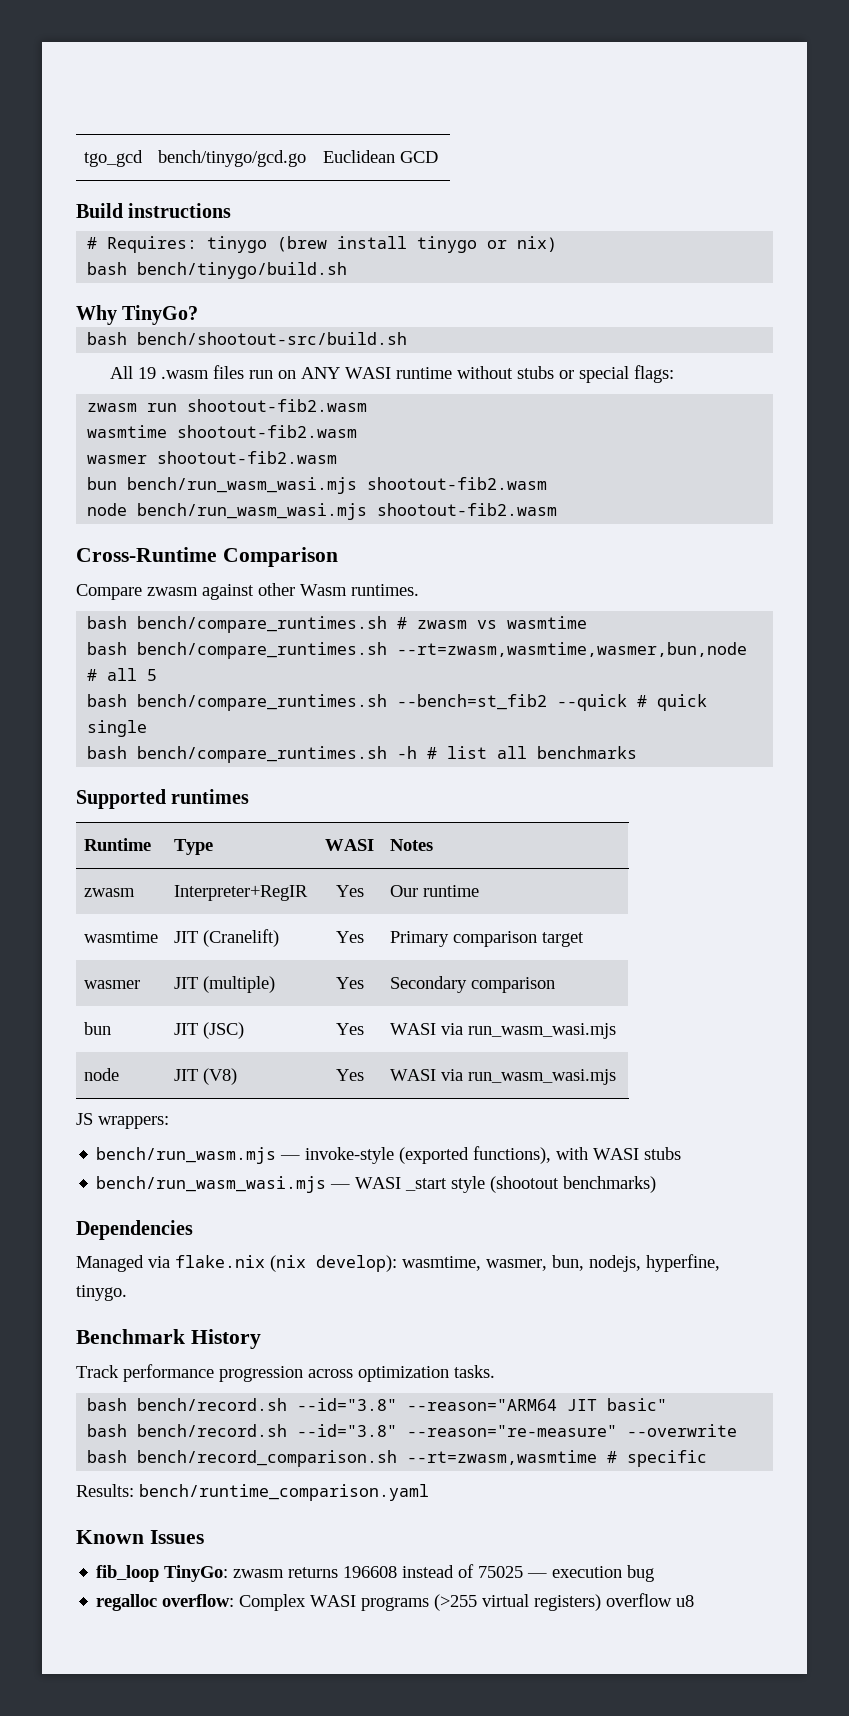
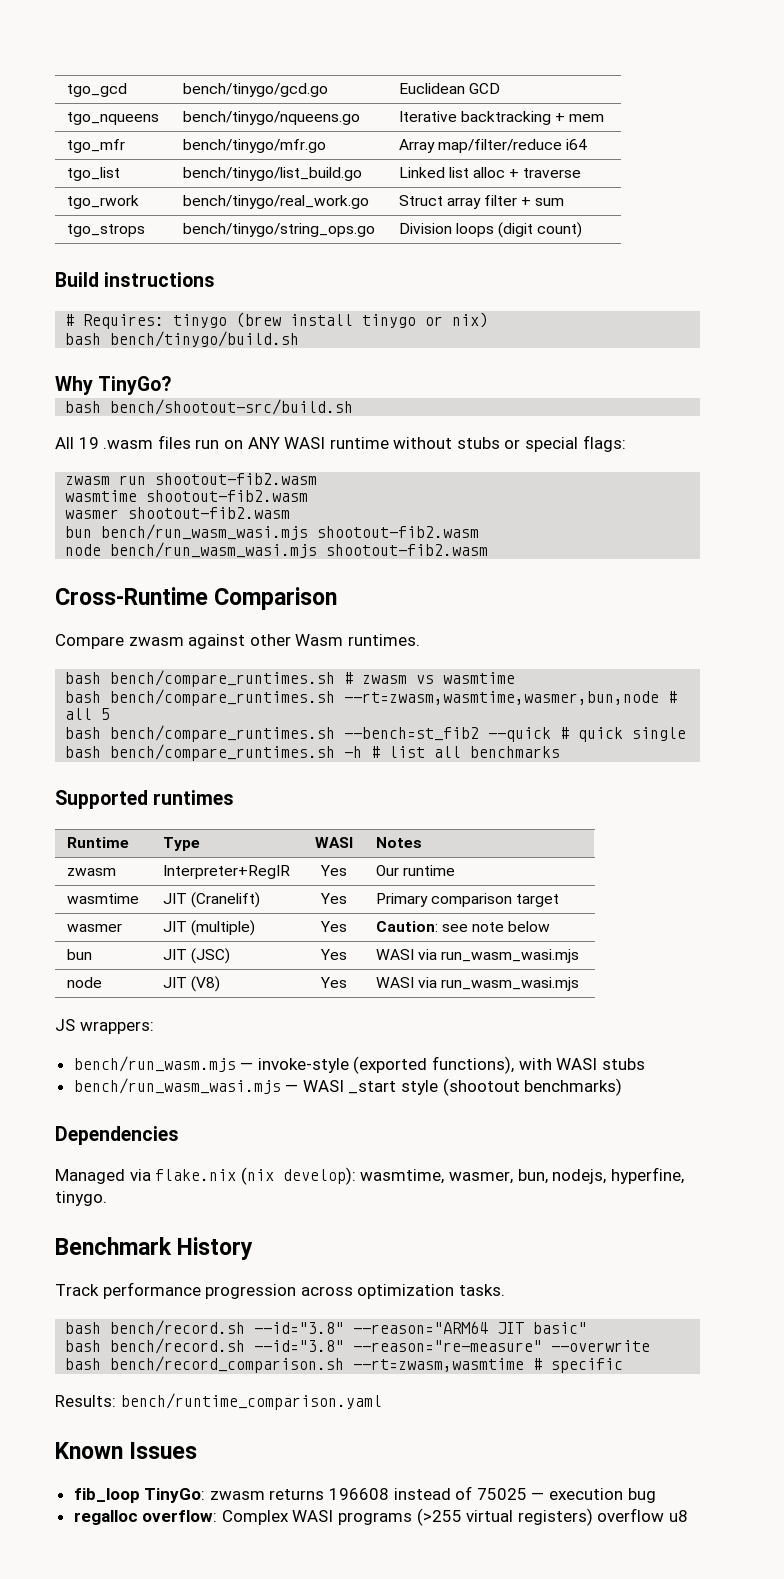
(438, 157) none -> [66,112,159,125] [182,111,360,125] [398,111,605,125] [66,139,125,153] [182,139,326,153] [398,139,587,153] [66,167,120,181] [182,167,362,181] [398,167,582,178] [66,195,139,209] [182,195,369,209] [398,195,565,209] [66,224,145,237] [182,223,375,237] [398,222,583,238] // tgo_nqueens | bench/tinygo/nqueens.go | Iterative backtracking + mem // tgo_mfr | bench/tinygo/mfr.go | Array map/filter/reduce i64 // tgo_list | bench/tinygo/list_build.go | Linked list alloc + traverse // tgo_rwork | bench/tinygo/real_work.go | Struct array filter + sum // tgo_strops | bench/tinygo/string_ops.go | Division loops (digit count)
[389,976,555,993] Secondary comparison -> [375,921,551,932] Caution: see note below

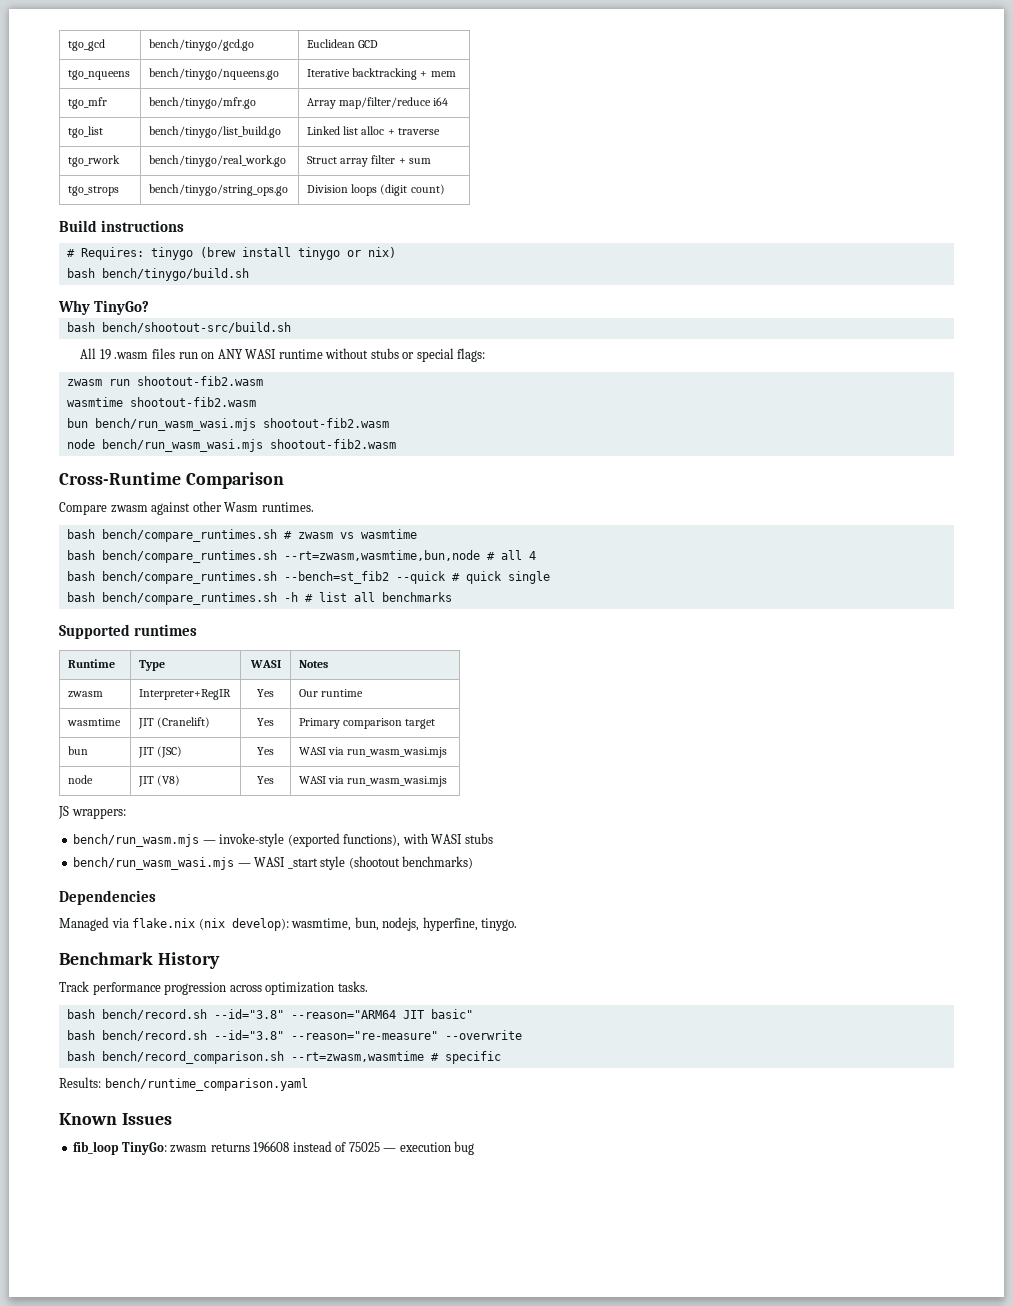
[65,507,291,519] // wasmer shootout-fib2.wasm -> (256, 402) none
[344,691,660,705] --rt=zwasm,wasmtime,wasmer,bun,node -> [283,550,480,561] --rt=zwasm,wasmtime,bun,node
[101,708,111,720] 5 -> [528,551,536,560] 4
[66,923,122,932] [162,920,255,936] [319,921,347,932] [375,921,551,932] // wasmer | JIT (multiple) | Yes | Caution: see note below -> (436, 724) none
[448,1171,513,1184] wasmer, -> (352, 924) none
[73,1508,689,1526] // regalloc overflow: Complex WASI programs (>255 virtual registers) overflow u8 -> (475, 1148) none

